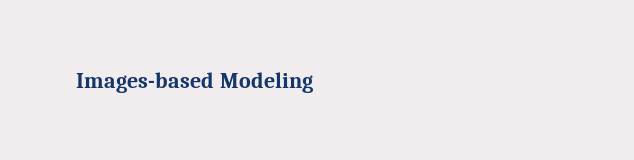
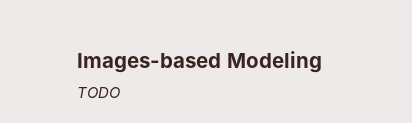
(313, 82) none -> [77,87,120,98] // TODO

